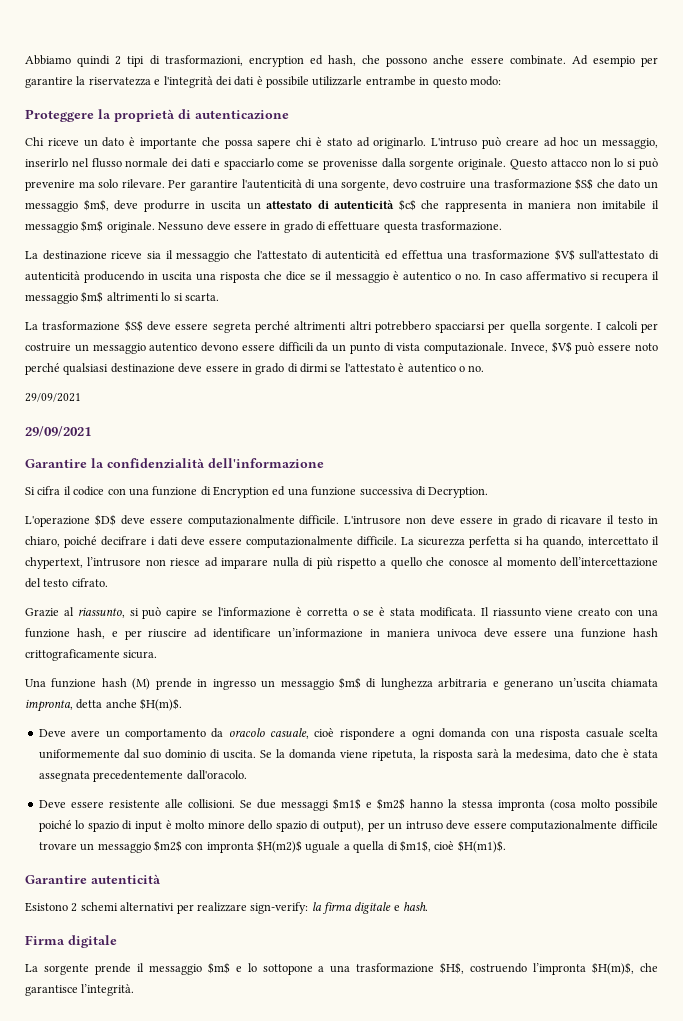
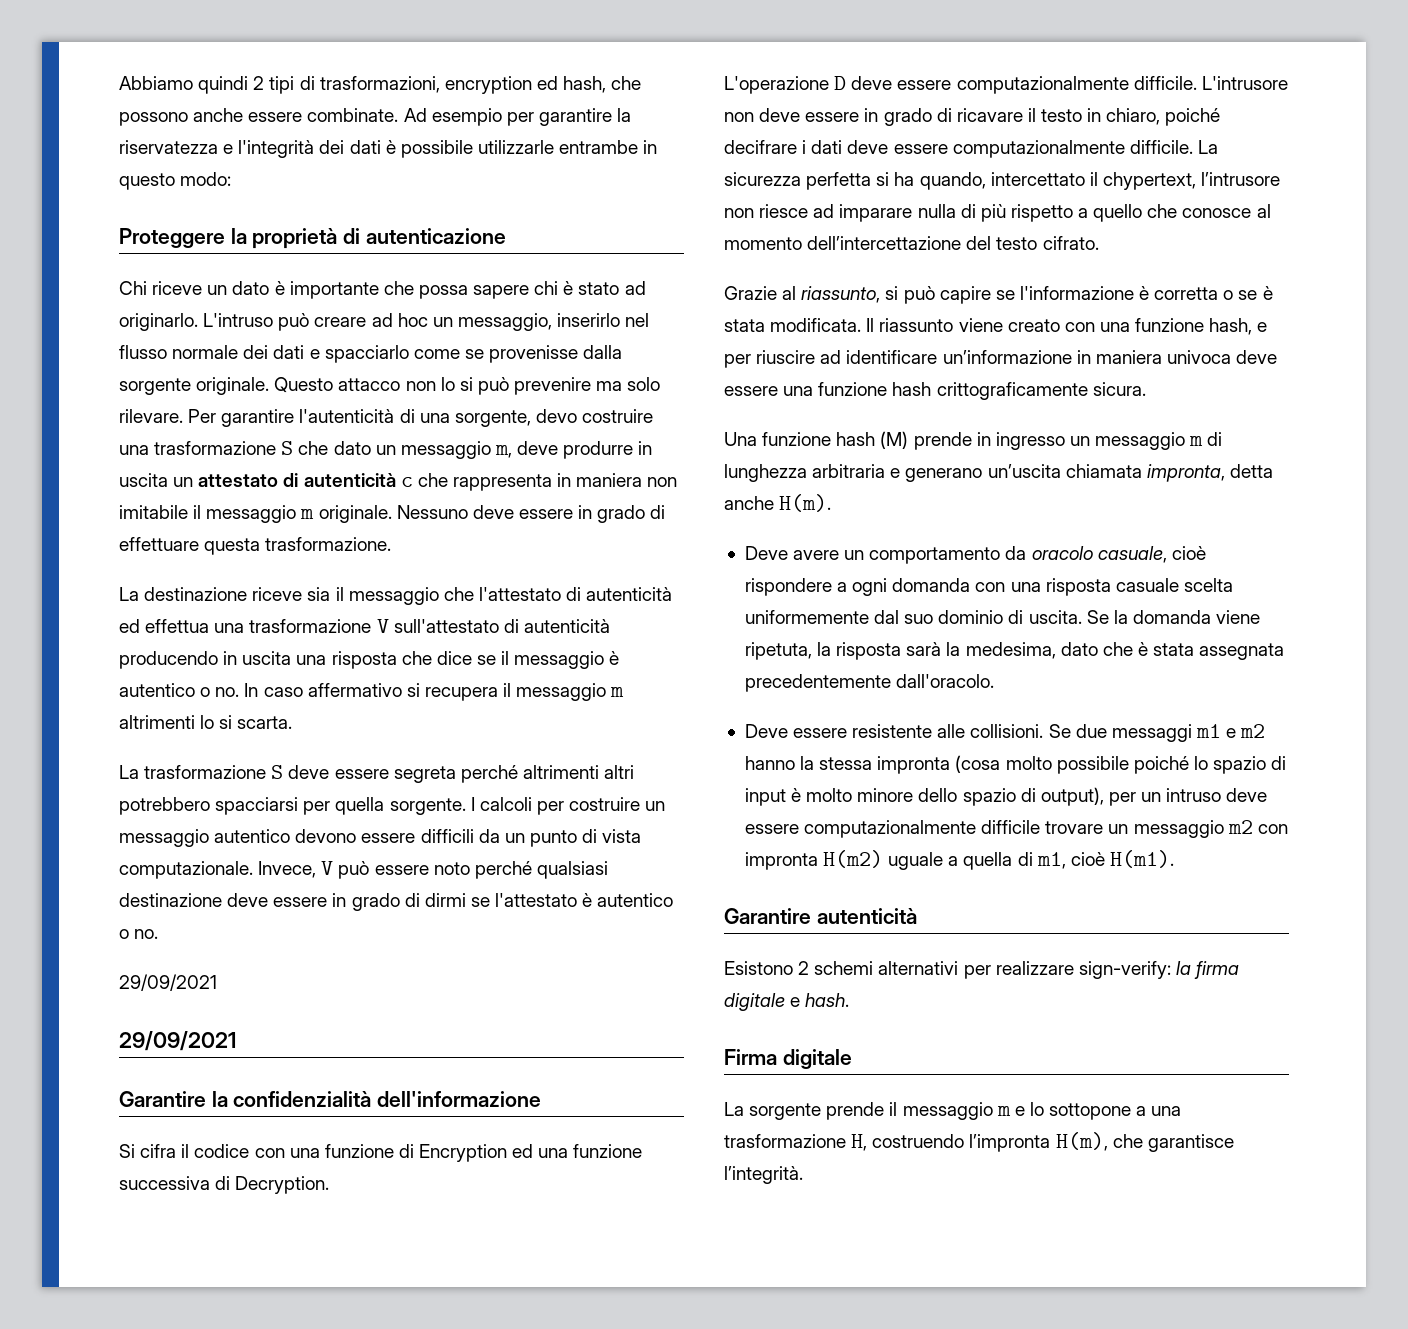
[575,178,594,190] $S$ -> [281,441,294,455] S
[83,199,109,211] $m$, -> [494,445,512,458] m,
[398,199,416,211] $c$ -> [400,477,413,487] c
[81,220,104,232] $m$ -> [300,509,315,519] m
[554,249,575,261] $V$ -> [376,619,389,633] V
[81,291,104,303] $m$ -> [610,687,625,697] m
[124,320,143,332] $S$ -> [271,765,284,779] S
[551,341,572,353] $V$ -> [321,861,334,875] V
[94,514,116,526] $D$ -> [834,76,847,90] D
[338,677,361,689] $m$ -> [1189,436,1204,446] m
[140,698,183,711] $H(m)$. -> [779,494,832,512] H(m).
[332,798,405,810] $m1$ e $m2$ -> [1195,724,1266,738] m1 e m2
[153,840,182,852] $m2$ -> [1227,820,1253,834] m2
[257,840,302,853] $H(m2)$ -> [823,850,884,868] H(m2)
[399,840,506,853] $m1$, cioè $H(m1)$. -> [1036,850,1174,869] m1, cioè H(m1).
[207,962,230,974] $m$ -> [996,1106,1011,1116] m
[440,962,465,974] $H$, -> [851,1134,868,1151] H,
[592,962,635,975] $H(m)$, -> [1055,1132,1108,1151] H(m),

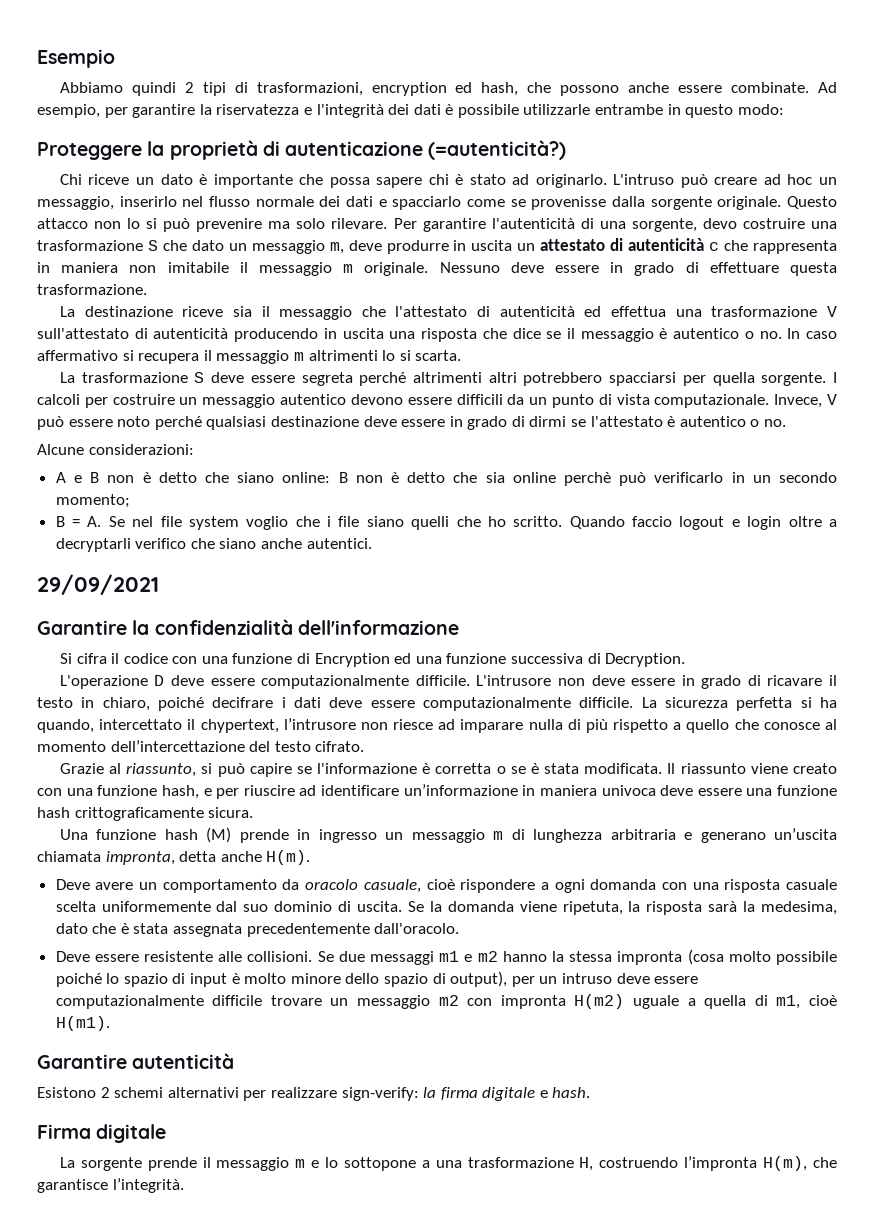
(119, 83) none -> [37,49,115,68] Esempio //
[431,108,502,126] esempio -> [37,104,100,118] esempio,
(506, 236) none -> [428,140,567,160] (=autenticità?)
[119,974,217,991] 29/09/2021 -> [37,444,194,455] [55,472,837,486] [55,494,130,508] [55,516,837,530] [55,538,372,552] Alcune considerazioni: // A e B non è detto che siano online: B non è detto che sia online perchè può verificarlo in un secondo momento; // B = A. Se nel file system voglio che i file siano quelli che ho scritto. Quando faccio logout e login oltre a decryptarli verifico che siano anche autentici.

